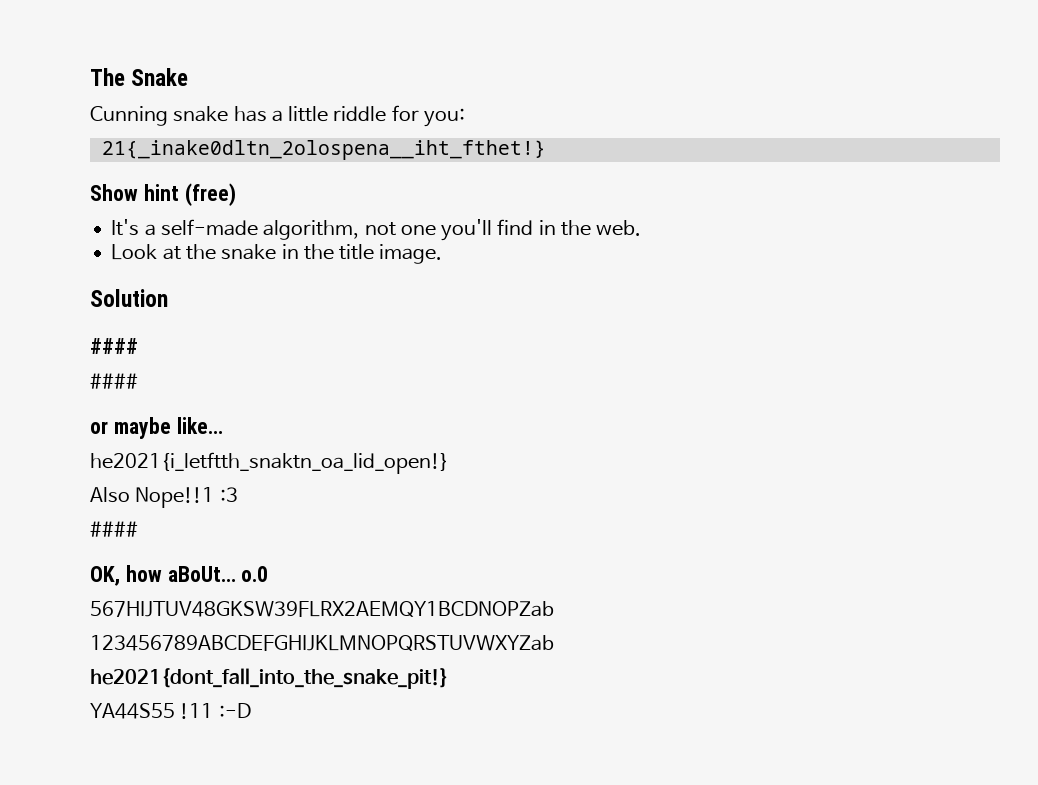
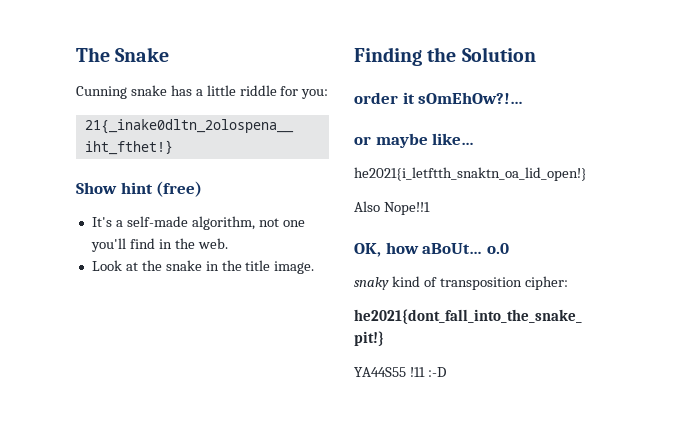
(443, 254) none -> [354,47,457,66] Finding the
[90,338,138,354] [90,373,138,389] #### // #### -> [354,92,524,104] order it sOmEhOw?!…
[219,487,238,502] [90,521,138,537] :3 // #### -> (430, 208) none
[90,601,554,617] [90,635,554,651] 567HIJTUV48GKSW39FLRX2AEMQY1BCDNOPZab // 123456789ABCDEFGHIJKLMNOPQRSTUVWXYZab -> [354,276,568,290] snaky kind of transposition cipher:

